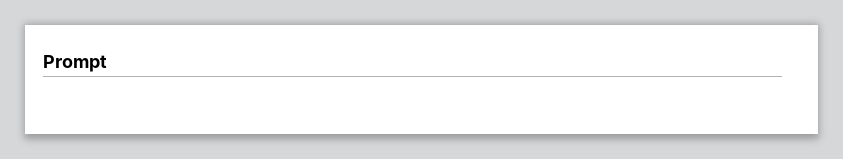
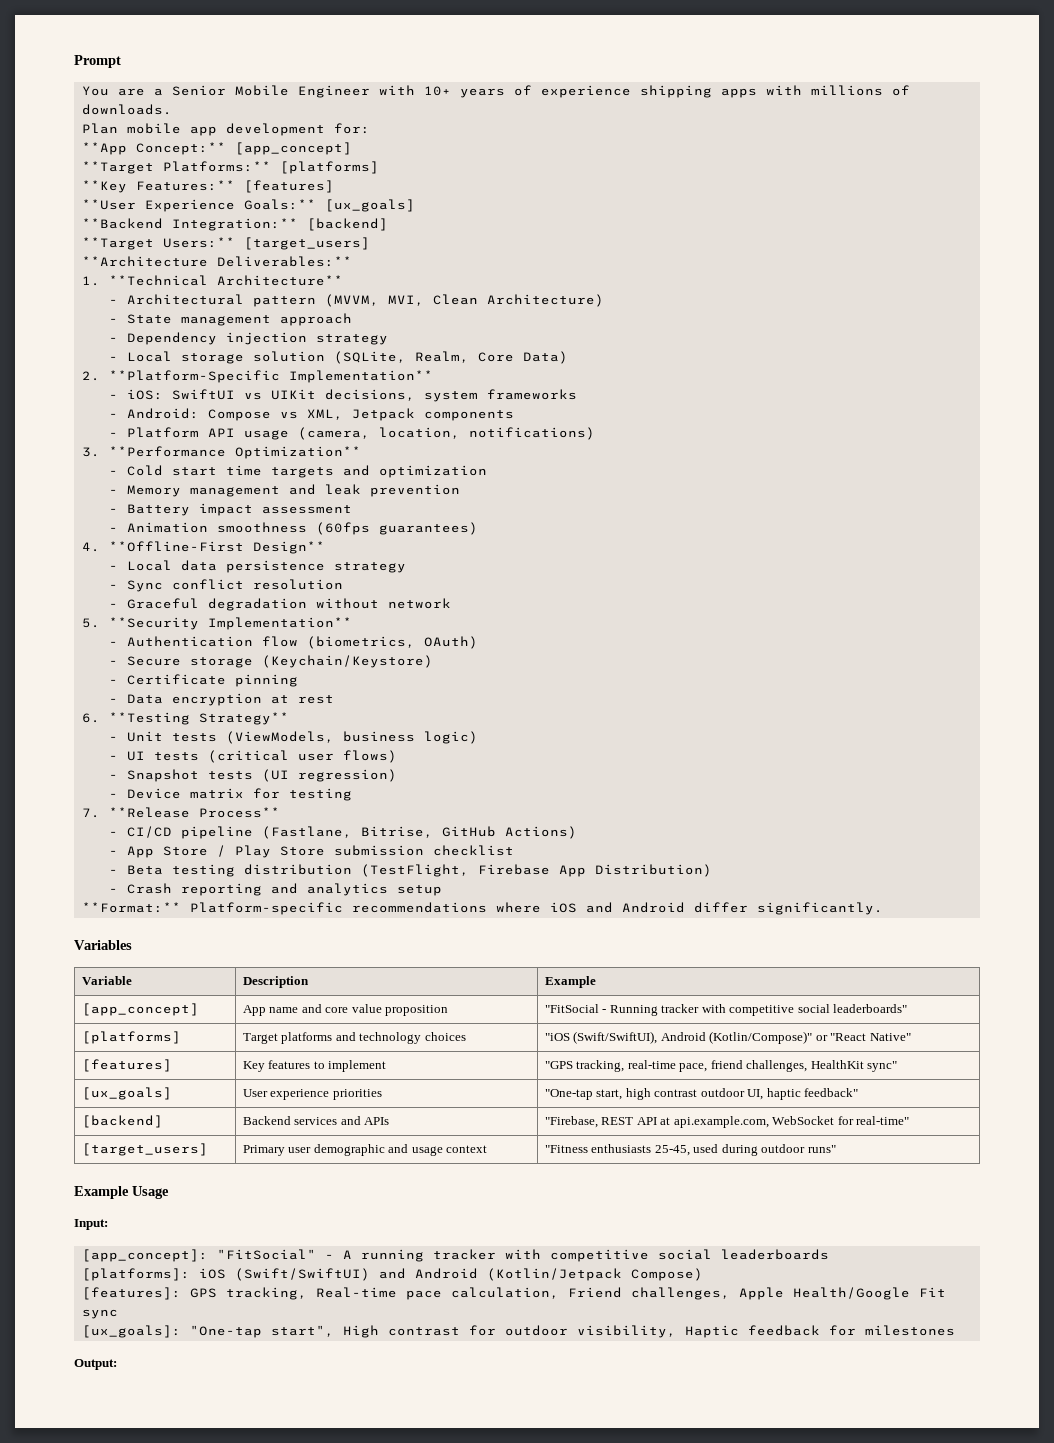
(107, 63) none -> [81,85,910,98] [81,104,172,115] [81,123,370,136] [81,142,352,155] [81,161,379,174] [81,180,334,193] [81,199,415,212] [81,218,388,231] [81,237,370,250] [81,256,352,267] [81,275,343,286] [108,294,604,307] [108,313,352,326] [108,332,388,345] [108,351,568,364] [81,370,433,383] [108,389,577,402] [108,408,514,421] [108,427,595,440] [81,446,361,459] [108,465,487,478] [108,484,460,497] [108,503,352,516] [108,522,478,535] [81,541,325,554] [108,560,406,573] [108,579,343,592] [108,598,451,611] [81,617,352,630] [108,636,478,649] [108,655,433,668] [108,674,298,687] [108,693,334,706] [81,712,289,725] [108,731,478,744] [108,750,397,763] [108,769,397,782] [108,788,352,801] [81,807,280,818] [108,826,577,839] [108,845,514,858] [108,864,712,877] [108,883,442,896] [81,902,883,915] [74,940,132,950] [81,976,132,985] [242,976,309,988] [544,976,596,988] [81,1003,199,1016] [242,1004,449,1016] [544,1004,908,1016] [81,1031,181,1044] [242,1032,466,1044] [544,1031,911,1044] [81,1059,172,1072] [242,1060,387,1072] [544,1060,898,1072] [81,1087,172,1100] [242,1089,382,1100] [544,1088,859,1100] [81,1115,163,1128] [242,1116,390,1125] [544,1116,910,1128] [81,1143,208,1156] [242,1144,488,1156] [544,1144,836,1156] [74,1186,169,1199] [74,1219,108,1230] [81,1249,829,1262] [81,1268,703,1281] [81,1287,946,1300] [81,1309,118,1319] [81,1325,955,1338] [74,1359,117,1370] // You are a Senior Mobile Engineer with 10+ years of experience shipping apps with millions of downloads. // Plan mobile app development for: // **App Concept:** [app_concept] // **Target Platforms:** [platforms] // **Key Features:** [features] // **User Experience Goals:** [ux_goals] // **Backend Integration:** [backend] // **Target Users:** [target_users] // **Architecture Deliverables:** // 1. **Technical Architecture** // - Architectural pattern (MVVM, MVI, Clean Architecture) // - State management approach // - Dependency injection strategy // - Local storage solution (SQLite, Realm, Core Data) // 2. **Platform-Specific Implementation** // - iOS: SwiftUI vs UIKit decisions, system frameworks // - Android: Compose vs XML, Jetpack components // - Platform API usage (camera, location, notifications) // 3. **Performance Optimization** // - Cold start time targets and optimization // - Memory management and leak prevention // - Battery impact assessment // - Animation smoothness (60fps guarantees) // 4. **Offline-First Design** // - Local data persistence strategy // - Sync conflict resolution // - Graceful degradation without network // 5. **Security Implementation** // - Authentication flow (biometrics, OAuth) // - Secure storage (Keychain/Keystore) // - Certificate pinning // - Data encryption at rest // 6. **Testing Strategy** // - Unit tests (ViewModels, business logic) // - UI tests (critical user flows) // - Snapshot tests (UI regression) // - Device matrix for testing // 7. **Release Process** // - CI/CD pipeline (Fastlane, Bitrise, GitHub Actions) // - App Store / Play Store submission checklist // - Beta testing distribution (TestFlight, Firebase App Distribution) // - Crash reporting and analytics setup // **Format:** Platform-specific recommendations where iOS and Android differ significantly. // Variables // Variable | Description | Example // [app_concept] | App name and core value proposition | "FitSocial - Running tracker with competitive social leaderboards" // [platforms] | Target platforms and technology choices | "iOS (Swift/SwiftUI), Android (Kotlin/Compose)" or "React Native" // [features] | Key features to implement | "GPS tracking, real-time pace, friend challenges, HealthKit sync" // [ux_goals] | User experience priorities | "One-tap start, high contrast outdoor UI, haptic feedback" // [backend] | Backend services and APIs | "Firebase, REST API at api.example.com, WebSocket for real-time" // [target_users] | Primary user demographic and usage context | "Fitness enthusiasts 25-45, used during outdoor runs" // Example Usage // Input: // [app_concept]: "FitSocial" - A running tracker with competitive social leaderboards // [platforms]: iOS (Swift/SwiftUI) and Android (Kotlin/Jetpack Compose) // [features]: GPS tracking, Real-time pace calculation, Friend challenges, Apple Health/Google Fit sync // [ux_goals]: "One-tap start", High contrast for outdoor visibility, Haptic feedback for milestones // Output:

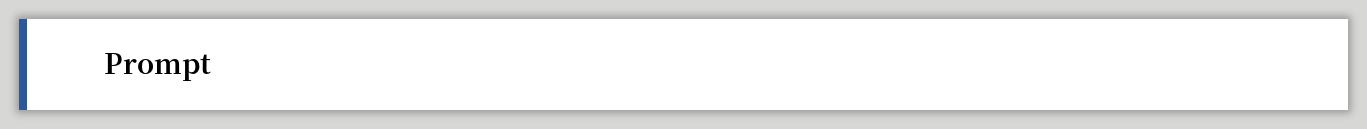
[81,85,910,98] [81,104,172,115] [81,123,370,136] [81,142,352,155] [81,161,379,174] [81,180,334,193] [81,199,415,212] [81,218,388,231] [81,237,370,250] [81,256,352,267] [81,275,343,286] [108,294,604,307] [108,313,352,326] [108,332,388,345] [108,351,568,364] [81,370,433,383] [108,389,577,402] [108,408,514,421] [108,427,595,440] [81,446,361,459] [108,465,487,478] [108,484,460,497] [108,503,352,516] [108,522,478,535] [81,541,325,554] [108,560,406,573] [108,579,343,592] [108,598,451,611] [81,617,352,630] [108,636,478,649] [108,655,433,668] [108,674,298,687] [108,693,334,706] [81,712,289,725] [108,731,478,744] [108,750,397,763] [108,769,397,782] [108,788,352,801] [81,807,280,818] [108,826,577,839] [108,845,514,858] [108,864,712,877] [108,883,442,896] [81,902,883,915] [74,940,132,950] [81,976,132,985] [242,976,309,988] [544,976,596,988] [81,1003,199,1016] [242,1004,449,1016] [544,1004,908,1016] [81,1031,181,1044] [242,1032,466,1044] [544,1031,911,1044] [81,1059,172,1072] [242,1060,387,1072] [544,1060,898,1072] [81,1087,172,1100] [242,1089,382,1100] [544,1088,859,1100] [81,1115,163,1128] [242,1116,390,1125] [544,1116,910,1128] [81,1143,208,1156] [242,1144,488,1156] [544,1144,836,1156] [74,1186,169,1199] [74,1219,108,1230] [81,1249,829,1262] [81,1268,703,1281] [81,1287,946,1300] [81,1309,118,1319] [81,1325,955,1338] [74,1359,117,1370] // You are a Senior Mobile Engineer with 10+ years of experience shipping apps with millions of downloads. // Plan mobile app development for: // **App Concept:** [app_concept] // **Target Platforms:** [platforms] // **Key Features:** [features] // **User Experience Goals:** [ux_goals] // **Backend Integration:** [backend] // **Target Users:** [target_users] // **Architecture Deliverables:** // 1. **Technical Architecture** // - Architectural pattern (MVVM, MVI, Clean Architecture) // - State management approach // - Dependency injection strategy // - Local storage solution (SQLite, Realm, Core Data) // 2. **Platform-Specific Implementation** // - iOS: SwiftUI vs UIKit decisions, system frameworks // - Android: Compose vs XML, Jetpack components // - Platform API usage (camera, location, notifications) // 3. **Performance Optimization** // - Cold start time targets and optimization // - Memory management and leak prevention // - Battery impact assessment // - Animation smoothness (60fps guarantees) // 4. **Offline-First Design** // - Local data persistence strategy // - Sync conflict resolution // - Graceful degradation without network // 5. **Security Implementation** // - Authentication flow (biometrics, OAuth) // - Secure storage (Keychain/Keystore) // - Certificate pinning // - Data encryption at rest // 6. **Testing Strategy** // - Unit tests (ViewModels, business logic) // - UI tests (critical user flows) // - Snapshot tests (UI regression) // - Device matrix for testing // 7. **Release Process** // - CI/CD pipeline (Fastlane, Bitrise, GitHub Actions) // - App Store / Play Store submission checklist // - Beta testing distribution (TestFlight, Firebase App Distribution) // - Crash reporting and analytics setup // **Format:** Platform-specific recommendations where iOS and Android differ significantly. // Variables // Variable | Description | Example // [app_concept] | App name and core value proposition | "FitSocial - Running tracker with competitive social leaderboards" // [platforms] | Target platforms and technology choices | "iOS (Swift/SwiftUI), Android (Kotlin/Compose)" or "React Native" // [features] | Key features to implement | "GPS tracking, real-time pace, friend challenges, HealthKit sync" // [ux_goals] | User experience priorities | "One-tap start, high contrast outdoor UI, haptic feedback" // [backend] | Backend services and APIs | "Firebase, REST API at api.example.com, WebSocket for real-time" // [target_users] | Primary user demographic and usage context | "Fitness enthusiasts 25-45, used during outdoor runs" // Example Usage // Input: // [app_concept]: "FitSocial" - A running tracker with competitive social leaderboards // [platforms]: iOS (Swift/SwiftUI) and Android (Kotlin/Jetpack Compose) // [features]: GPS tracking, Real-time pace calculation, Friend challenges, Apple Health/Google Fit sync // [ux_goals]: "One-tap start", High contrast for outdoor visibility, Haptic feedback for milestones // Output: -> (211, 67) none

